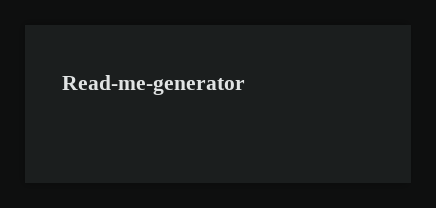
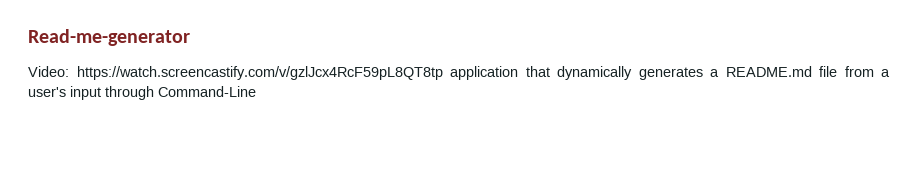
(245, 85) none -> [28,66,890,80] [28,86,256,100] // Video: https://watch.screencastify.com/v/gzlJcx4RcF59pL8QT8tp application that dynamically generates a README.md file from a user's input through Command-Line

